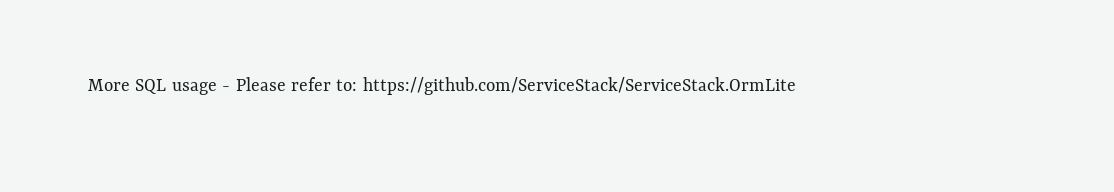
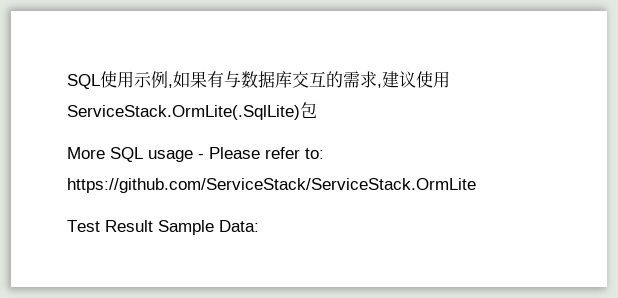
(88, 85) none -> [67,71,450,89] [67,102,317,120] SQL使用示例,如果有与数据库交互的需求,建议使用ServiceStack.OrmLite(.SqlLite)包 //
(796, 86) none -> [67,220,259,235] // Test Result Sample Data:

